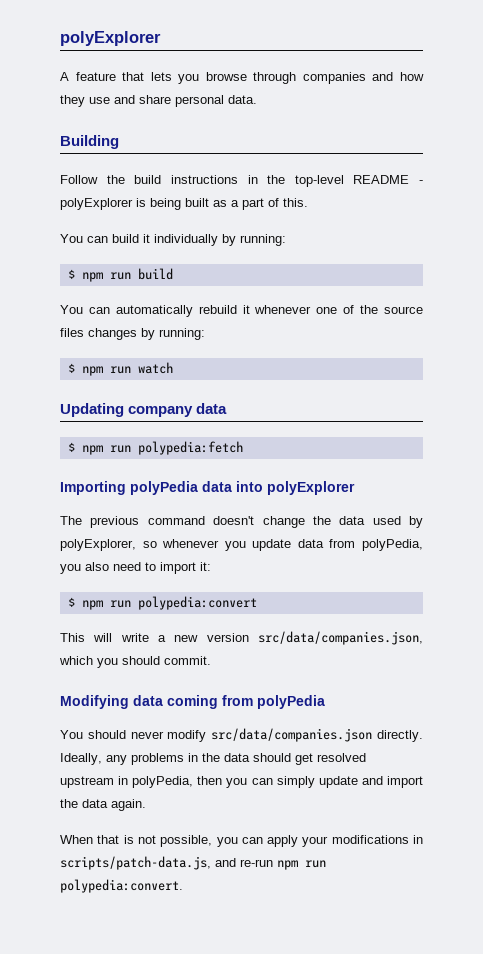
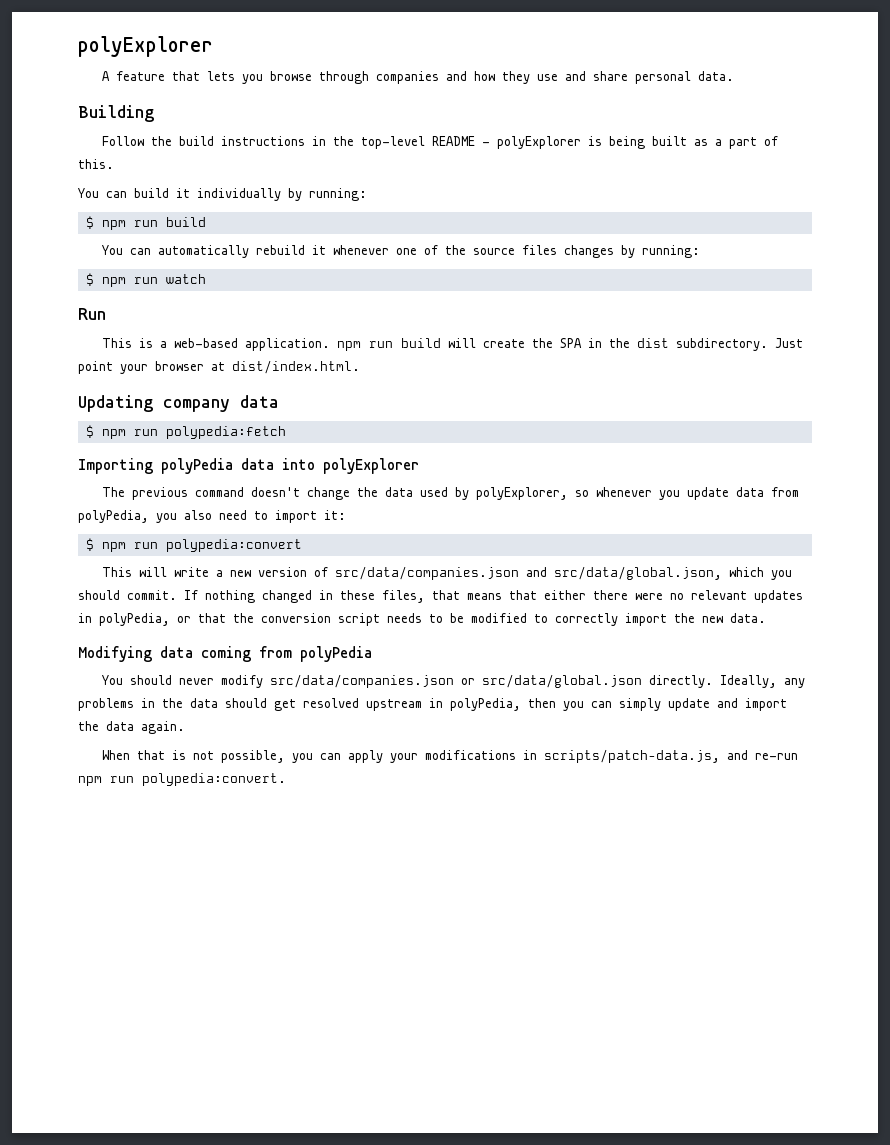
(173, 368) none -> [78,308,106,320] [101,338,803,351] [78,360,360,374] // Run // This is a web-based application. npm run build will create the SPA in the dist subdirectory. Just point your browser at dist/index.html.
[258,631,423,645] src/data/companies.json, -> [313,566,722,580] of src/data/companies.json and src/data/global.json,
(211, 660) none -> [184,590,803,603] [78,613,766,626] If nothing changed in these files, that means that either there were no relevant updates in polyPedia, or that the conversion script needs to be modified to correctly import the new data.
(373, 735) none -> [460,674,642,688] or src/data/global.json

